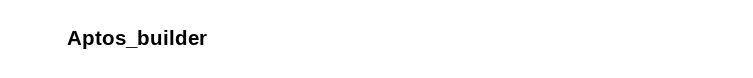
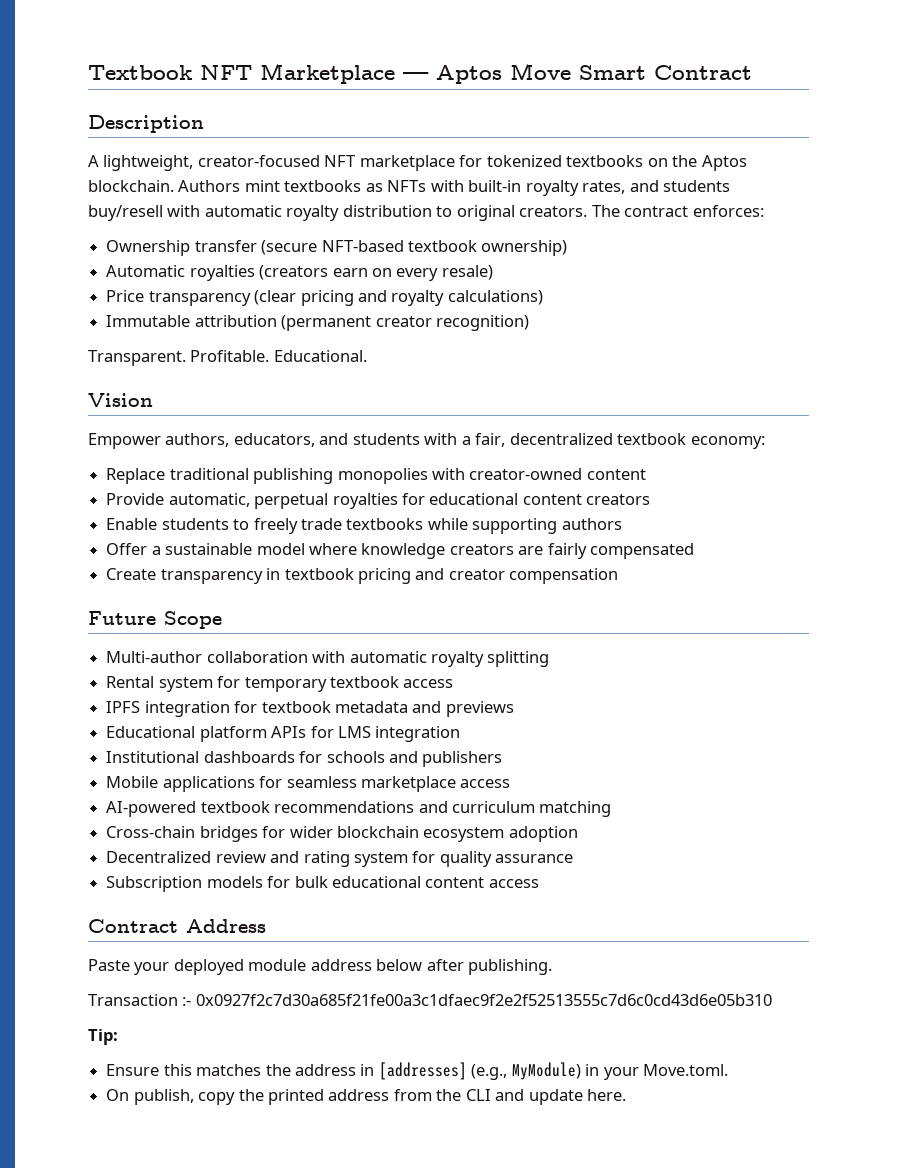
[67,30,207,49] Aptos_builder -> [88,63,752,84] [88,115,204,133] [88,155,747,171] [88,180,731,196] [88,205,764,221] [106,240,568,256] [106,265,493,281] [106,290,543,306] [106,315,529,331] [88,350,367,366] [88,393,153,407] [88,433,765,449] [106,468,646,484] [106,493,651,509] [106,518,622,534] [106,543,695,559] [106,568,619,584] [88,611,222,629] [106,651,550,667] [106,676,454,692] [106,701,514,717] [106,726,461,742] [106,751,503,767] [106,776,511,792] [106,801,612,817] [106,826,578,842] [106,851,574,867] [106,876,539,892] [88,919,266,933] [88,959,553,975] [88,994,772,1006] [88,1029,118,1045] [106,1062,729,1080] [106,1089,627,1105] Textbook NFT Marketplace — Aptos Move Smart Contract // Description // A lightweight, creator-focused NFT marketplace for tokenized textbooks on the Aptos blockchain. Authors mint textbooks as NFTs with built-in royalty rates, and students buy/resell with automatic royalty distribution to original creators. The contract enforces: // Ownership transfer (secure NFT-based textbook ownership) // Automatic royalties (creators earn on every resale) // Price transparency (clear pricing and royalty calculations) // Immutable attribution (permanent creator recognition) // Transparent. Profitable. Educational. // Vision // Empower authors, educators, and students with a fair, decentralized textbook economy: // Replace traditional publishing monopolies with creator-owned content // Provide automatic, perpetual royalties for educational content creators // Enable students to freely trade textbooks while supporting authors // Offer a sustainable model where knowledge creators are fairly compensated // Create transparency in textbook pricing and creator compensation // Future Scope // Multi-author collaboration with automatic royalty splitting // Rental system for temporary textbook access // IPFS integration for textbook metadata and previews // Educational platform APIs for LMS integration // Institutional dashboards for schools and publishers // Mobile applications for seamless marketplace access // AI-powered textbook recommendations and curriculum matching // Cross-chain bridges for wider blockchain ecosystem adoption // Decentralized review and rating system for quality assurance // Subscription models for bulk educational content access // Contract Address // Paste your deployed module address below after publishing. // Transaction :- 0x0927f2c7d30a685f21fe00a3c1dfaec9f2e2f52513555c7d6c0cd43d6e05b310 // Tip: // Ensure this matches the address in [addresses] (e.g., MyModule) in your Move.toml. // On publish, copy the printed address from the CLI and update here.

